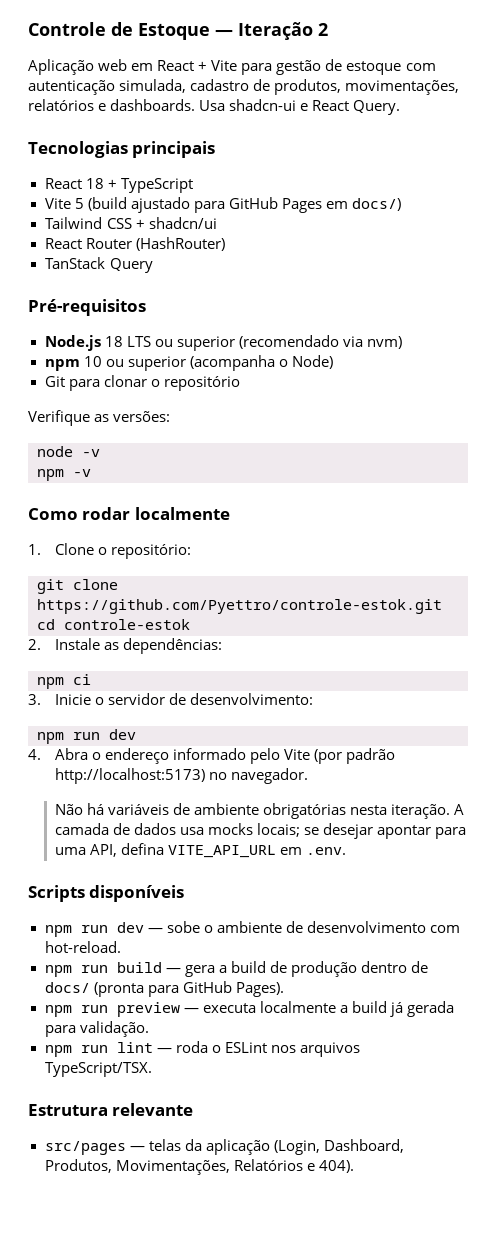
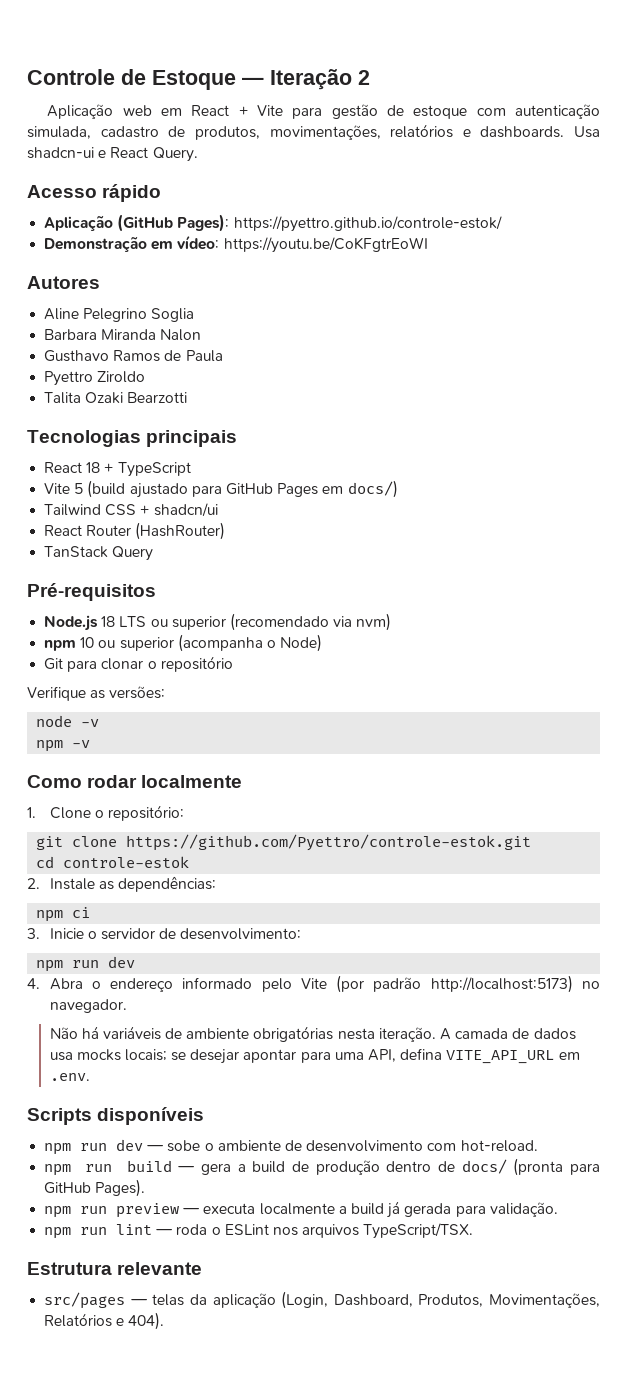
(401, 107) none -> [27,184,162,202] [44,214,502,232] [44,235,428,253] [27,276,100,289] [44,308,195,322] [44,329,202,341] [44,350,223,362] [44,371,146,386] [44,392,188,404] // Acesso rápido // Aplicação (GitHub Pages): https://pyettro.github.io/controle-estok/ // Demonstração em vídeo: https://youtu.be/CoKFgtrEoWI // Autores // Aline Pelegrino Soglia // Barbara Miranda Nalon // Gusthavo Ramos de Paula // Pyettro Ziroldo // Talita Ozaki Bearzotti

